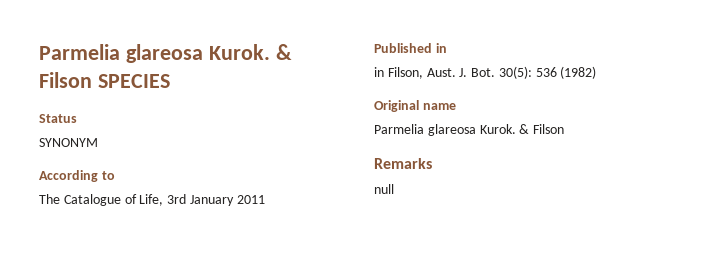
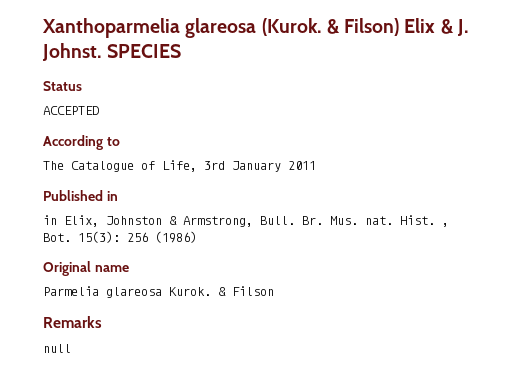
[39,44,292,63] [39,72,92,88] Parmelia glareosa Kurok. & Filson -> [42,18,469,38] [42,43,102,61] Xanthoparmelia glareosa (Kurok. & Filson) Elix & J. Johnst.
[39,138,98,147] SYNONYM -> [43,106,99,115] ACCEPTED
[387,66,597,79] Filson, Aust. J. Bot. 30(5): 536 (1982) -> [64,215,449,227] [43,231,197,243] Elix, Johnston & Armstrong, Bull. Br. Mus. nat. Hist. , Bot. 15(3): 256 (1986)

